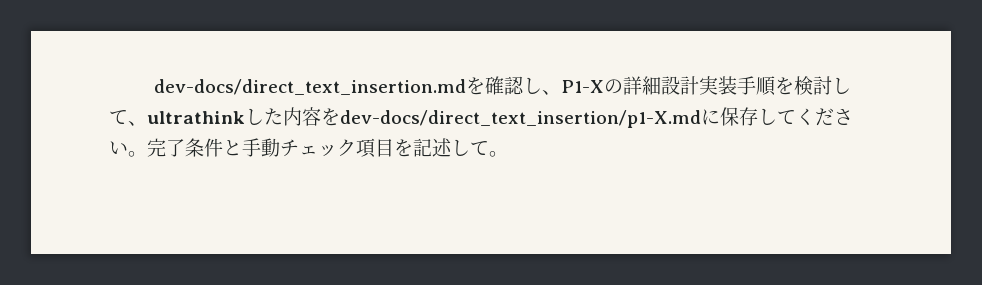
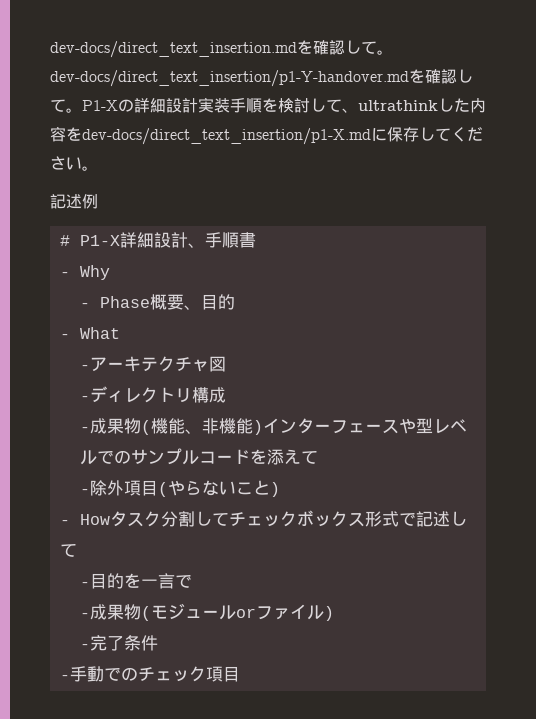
[541,90,561,95] 、 -> [361,41,393,55] [50,69,473,87] [50,99,82,113] て。dev-docs/direct_text_insertion/p1-Y-handover.mdを確認して。
[147,138,508,158] 完了条件と手動チェック項目を記述して。 -> [50,194,98,209] [59,232,256,248] [59,265,110,280] [79,294,235,310] [59,327,120,339] [79,356,226,372] [79,386,226,403] [79,418,467,435] [79,448,318,465] [79,480,280,497] [59,510,467,527] [59,543,77,557] [79,573,192,589] [79,603,334,621] [79,635,158,651] [59,666,240,682] // 記述例 // # P1-X詳細設計、手順書 // - Why // - Phase概要、目的 // - What // -アーキテクチャ図 // -ディレクトリ構成 // -成果物(機能、非機能)インターフェースや型レベルでのサンプルコードを添えて // -除外項目(やらないこと) // - Howタスク分割してチェックボックス形式で記述して // -目的を一言で // -成果物(モジュールorファイル) // -完了条件 // -手動でのチェック項目

